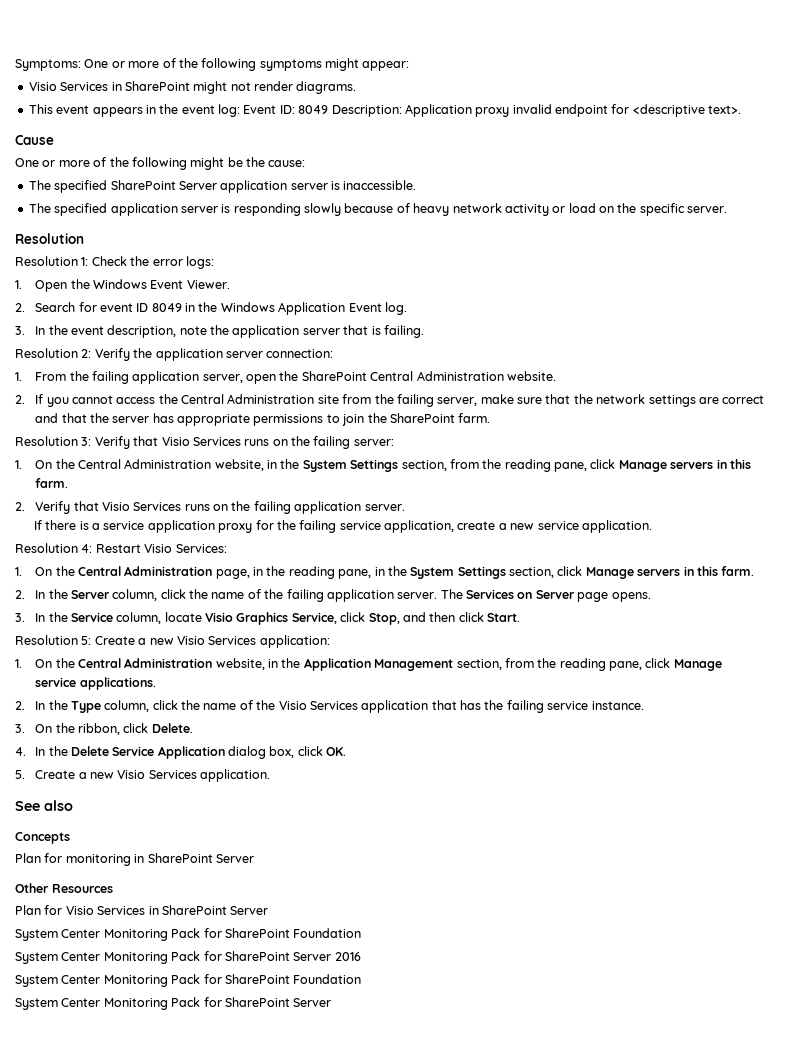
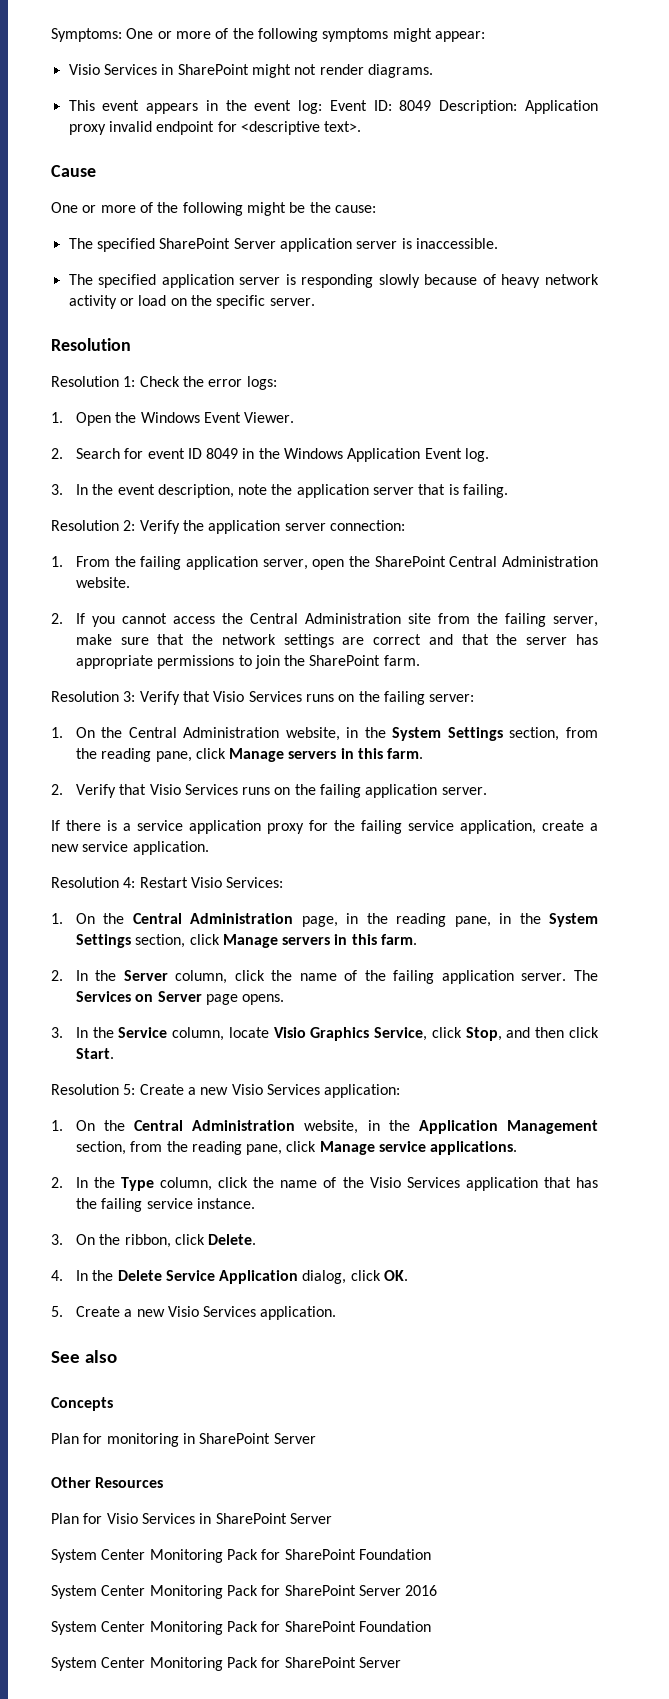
[228,746,295,759] dialog box, -> [302,1270,347,1284] dialog,

